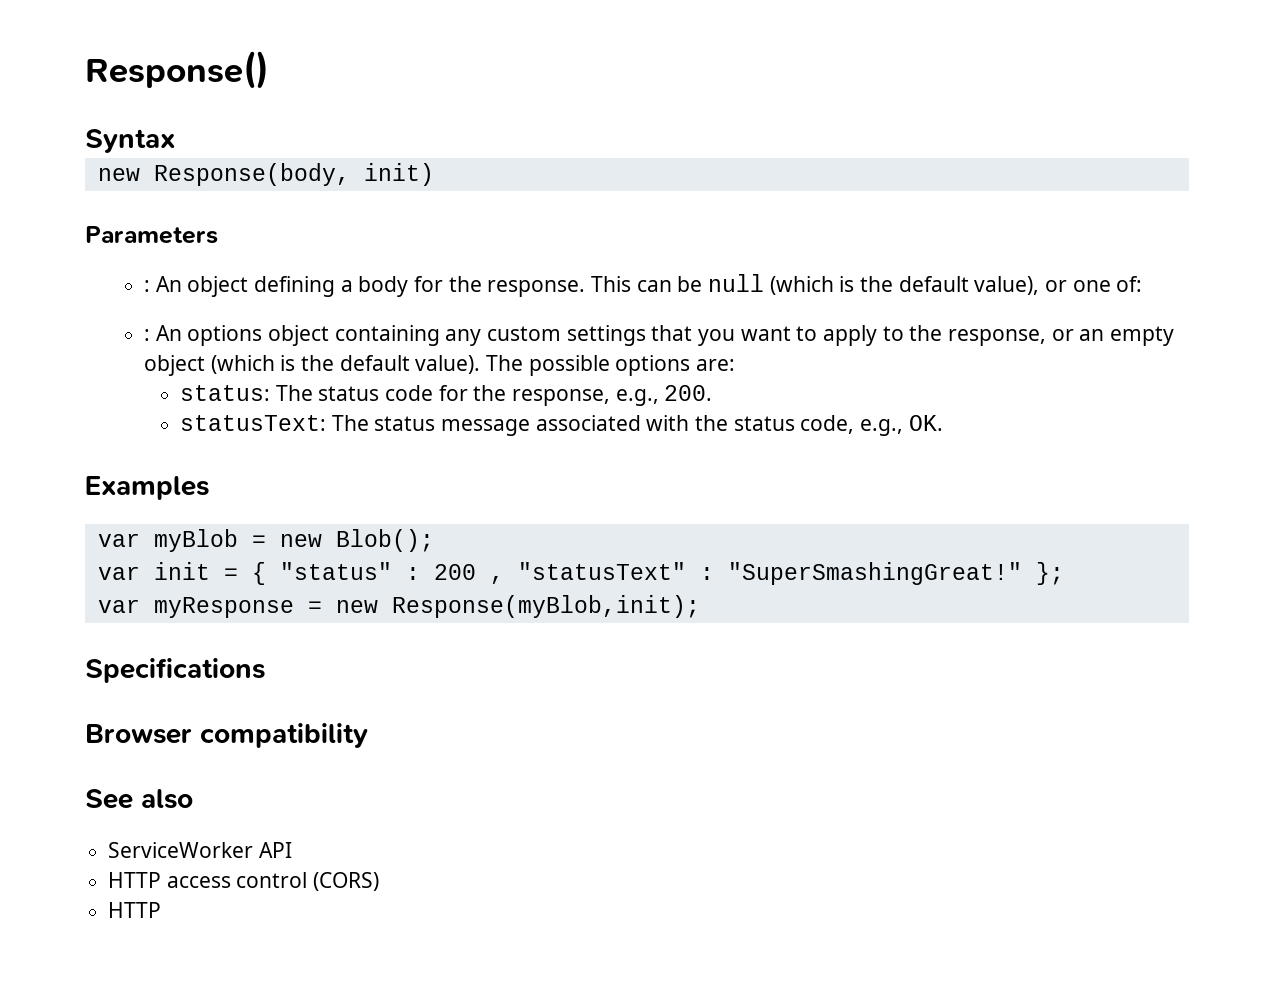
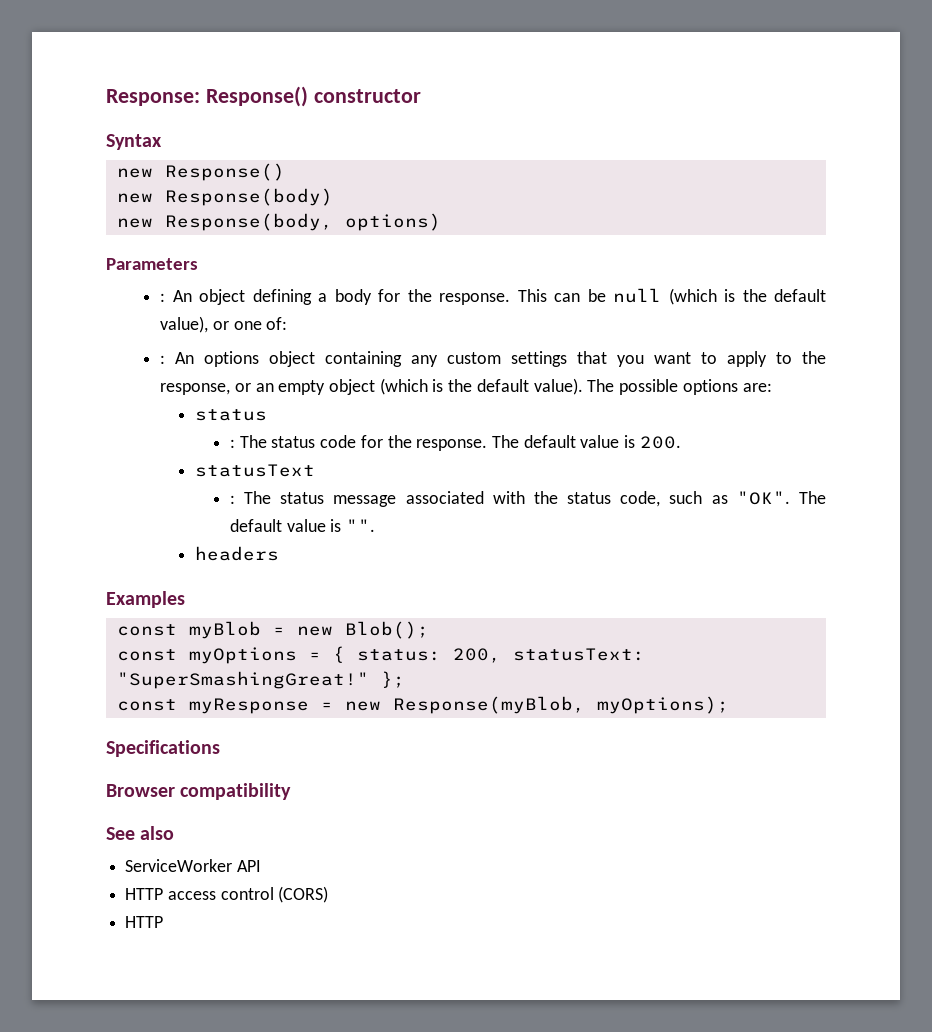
[85,50,269,89] Response() -> [106,86,421,107] Response: Response() constructor
(175, 141) none -> [116,163,285,181] [116,188,333,206] // new Response() // new Response(body)
[363,163,434,186] init) -> [344,213,441,231] options)
[179,385,270,401] status: -> [195,409,268,421] [229,439,235,448] status // :
[511,389,659,406] response, e.g., -> [416,435,636,451] response. The default value is
[179,415,326,431] statusText: -> [195,464,316,477] [229,495,235,504] statusText // :
[859,415,943,436] e.g., OK. -> [669,491,826,505] [229,519,376,532] [195,546,280,561] such as "OK". The default value is "". // headers
[97,533,140,547] var -> [116,624,177,636] const
[97,562,714,585] var init = { "status" : 200 , "statusText" : -> [116,646,645,664] const myOptions = { status: 200, statusText:
[97,599,140,613] var -> [116,699,177,711] const
[391,595,700,618] Response(myBlob,init); -> [392,696,729,714] Response(myBlob, myOptions);

